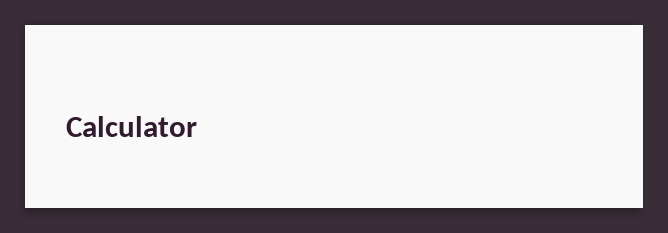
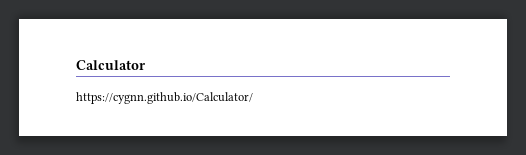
(197, 126) none -> [76,92,253,104] // https://cygnn.github.io/Calculator/

